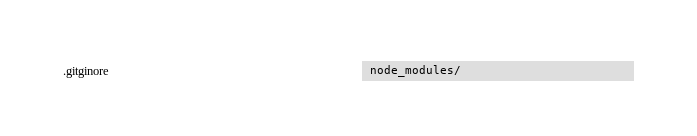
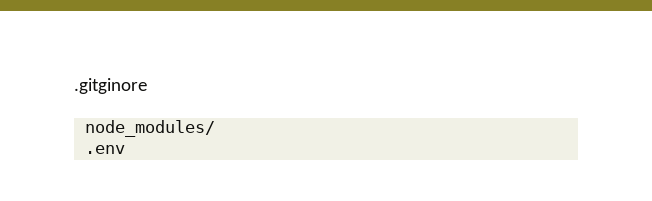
(461, 71) none -> [85,145,126,154] // .env

